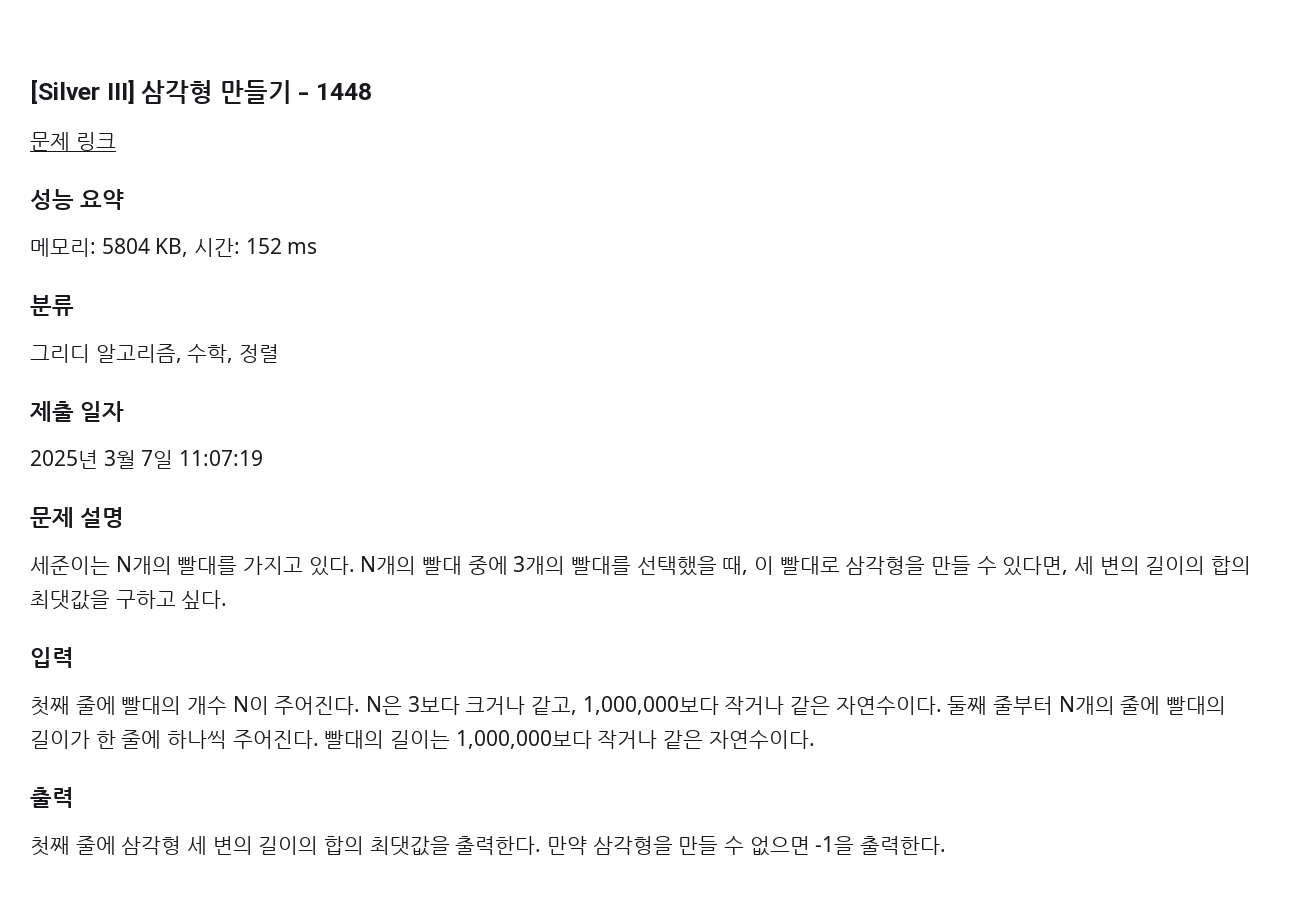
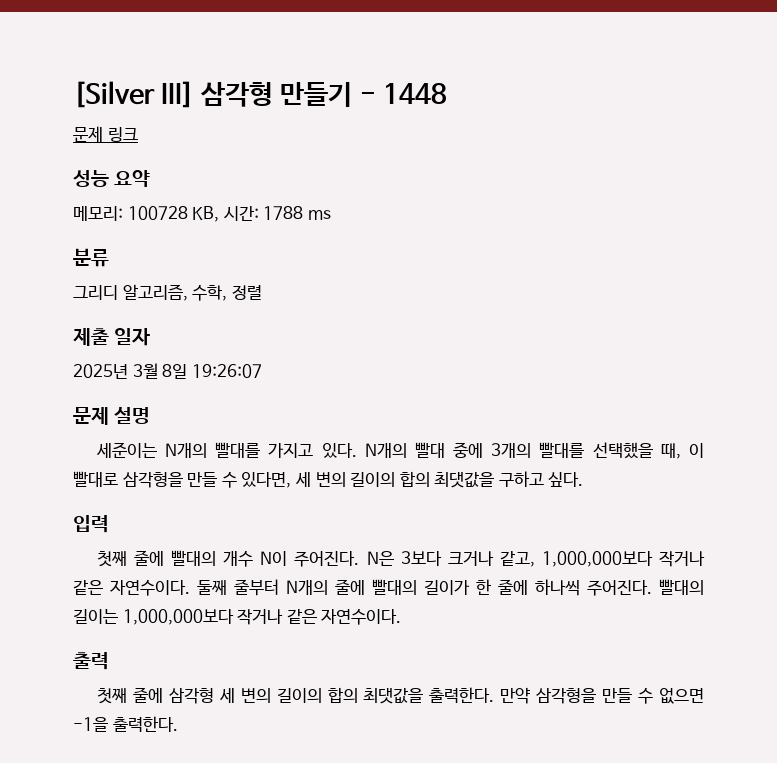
[101,238,150,254] 5804 -> [127,206,188,220] 100728
[245,238,282,254] 152 -> [263,206,304,220] 1788
[141,450,264,469] 7일 11:07:19 -> [162,364,262,379] 8일 19:26:07

